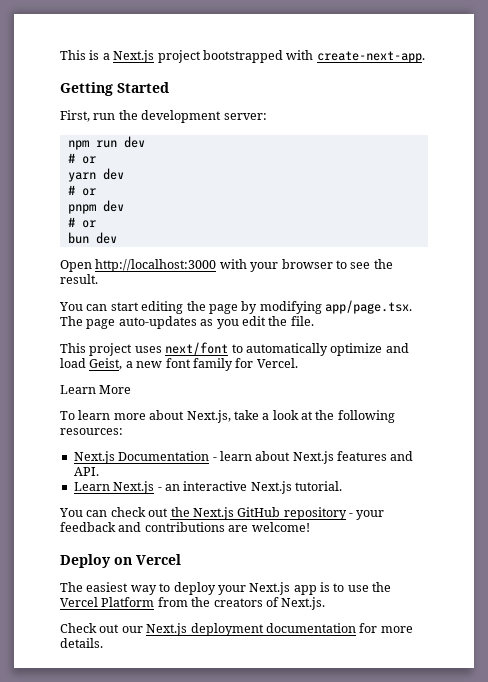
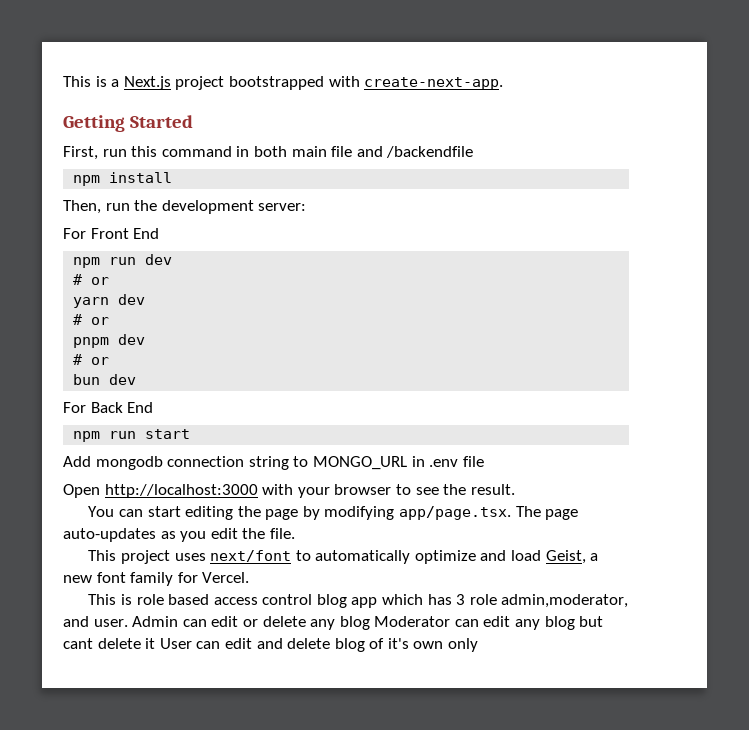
(116, 116) none -> [131,146,474,158] [73,172,173,186] [63,200,130,214] this command in both main file and /backendfile // npm install // Then, run
(267, 116) none -> [63,228,160,239] // For Front End
(117, 238) none -> [63,402,154,413] [73,429,191,442] [63,456,484,470] // For Back End // npm run start // Add mongodb connection string to MONGO_URL in .env file
[60,385,132,394] [60,410,395,423] [60,428,123,435] [73,451,414,464] [73,467,99,476] [73,481,342,494] [59,507,385,520] [60,522,310,532] [60,554,181,568] [60,582,392,595] [60,597,326,610] [60,623,413,636] [60,638,103,648] Learn More // To learn more about Next.js, take a look at the following resources: // Next.js Documentation - learn about Next.js features and API. // Learn Next.js - an interactive Next.js tutorial. // You can check out the Next.js GitHub repository - your feedback and contributions are welcome! // Deploy on Vercel // The easiest way to deploy your Next.js app is to use the Vercel Platform from the creators of Next.js. // Check out our Next.js deployment documentation for more details. -> [88,594,629,608] [63,616,604,630] [63,638,479,652] This is role based access control blog app which has 3 role admin,moderator, and user. Admin can edit or delete any blog Moderator can edit any blog but cant delete it User can edit and delete blog of it's own only

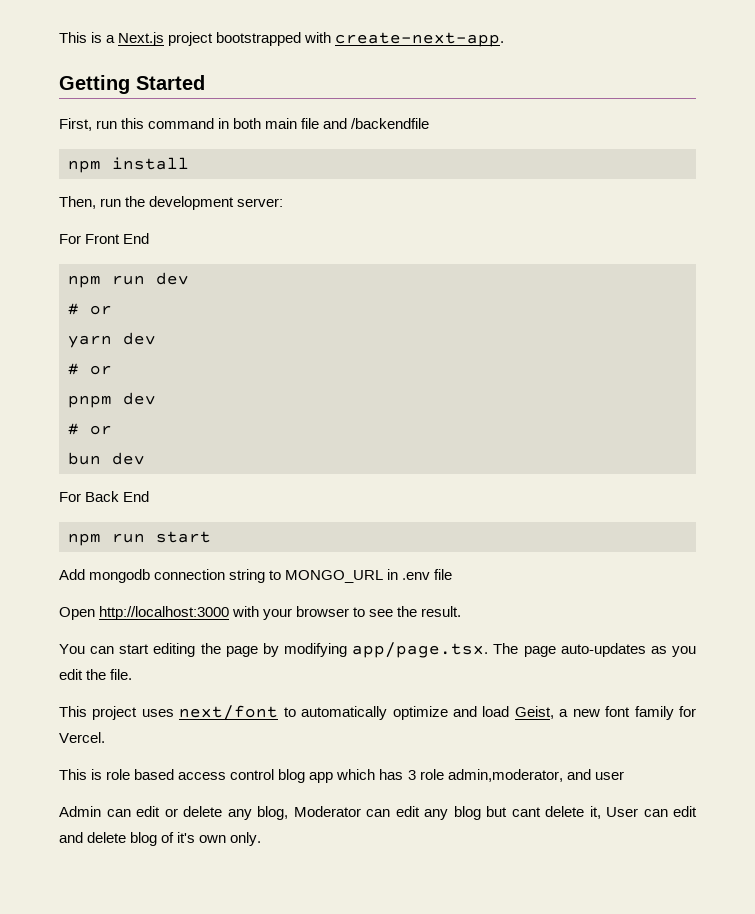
[93,619,128,627] user. -> [594,771,624,780] user //
[339,616,370,630] blog -> [257,806,288,820] blog,
[145,638,156,649] it -> [589,806,601,819] it,
[448,638,479,652] only -> [230,832,262,846] only.

